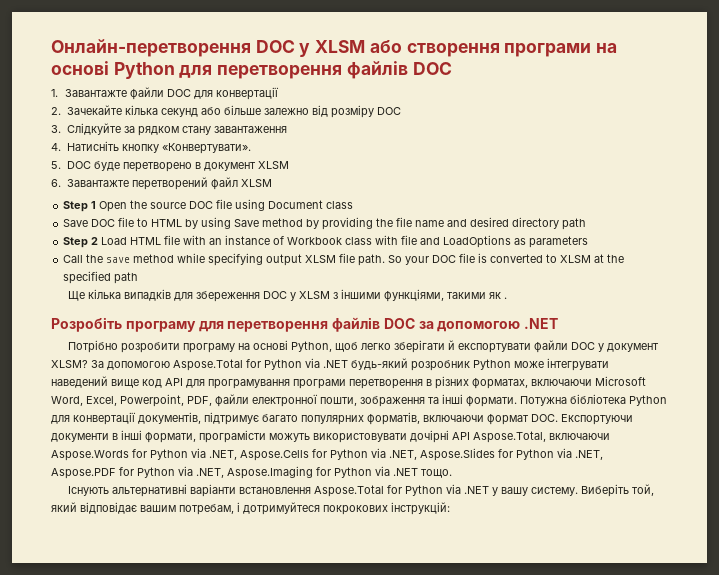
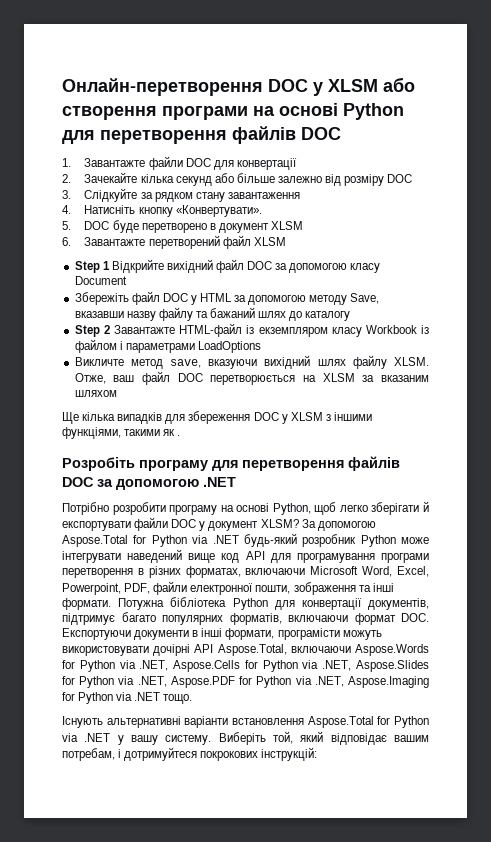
[99,199,354,212] [63,217,587,230] [63,235,589,248] [63,253,625,266] [63,271,139,284] Open the source DOC file using Document class // Save DOC file to HTML by using Save method by providing the file name and desired directory path // Step 2 Load HTML file with an instance of Workbook class with file and LoadOptions as parameters // Call the save method while specifying output XLSM file path. So your DOC file is converted to XLSM at the specified path -> [111,259,381,273] [74,276,127,285] [74,291,380,305] [74,307,351,321] [74,323,429,337] [74,339,261,353] [74,355,429,369] [74,371,429,385] [74,390,117,397] Відкрийте вихідний файл DOC за допомогою класу Document // Збережіть файл DOC у HTML за допомогою методу Save, вказавши назву файлу та бажаний шлях до каталогу // Step 2 Завантажте HTML-файл із екземпляром класу Workbook із файлом і параметрами LoadOptions // Викличте метод save, вказуючи вихідний шлях файлу XLSM. Отже, ваш файл DOC перетворюється на XLSM за вказаним шляхом

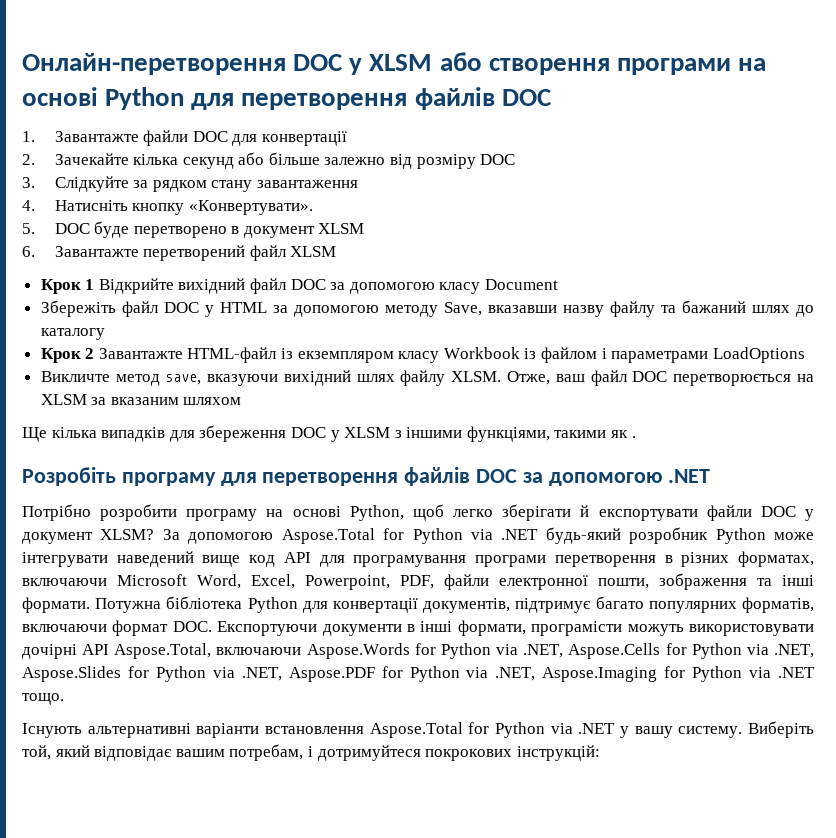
[74,261,100,273] Step -> [40,279,81,294] Крок
[74,325,100,337] Step -> [40,348,81,363] Крок

